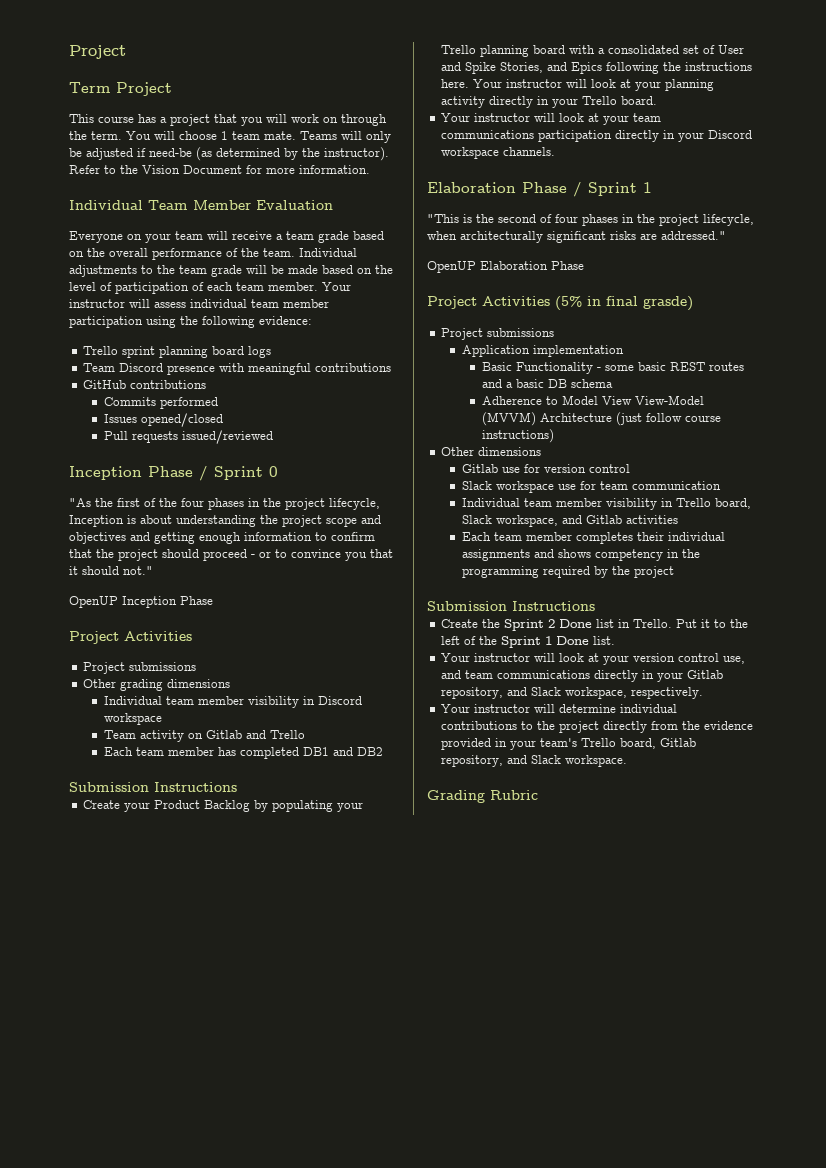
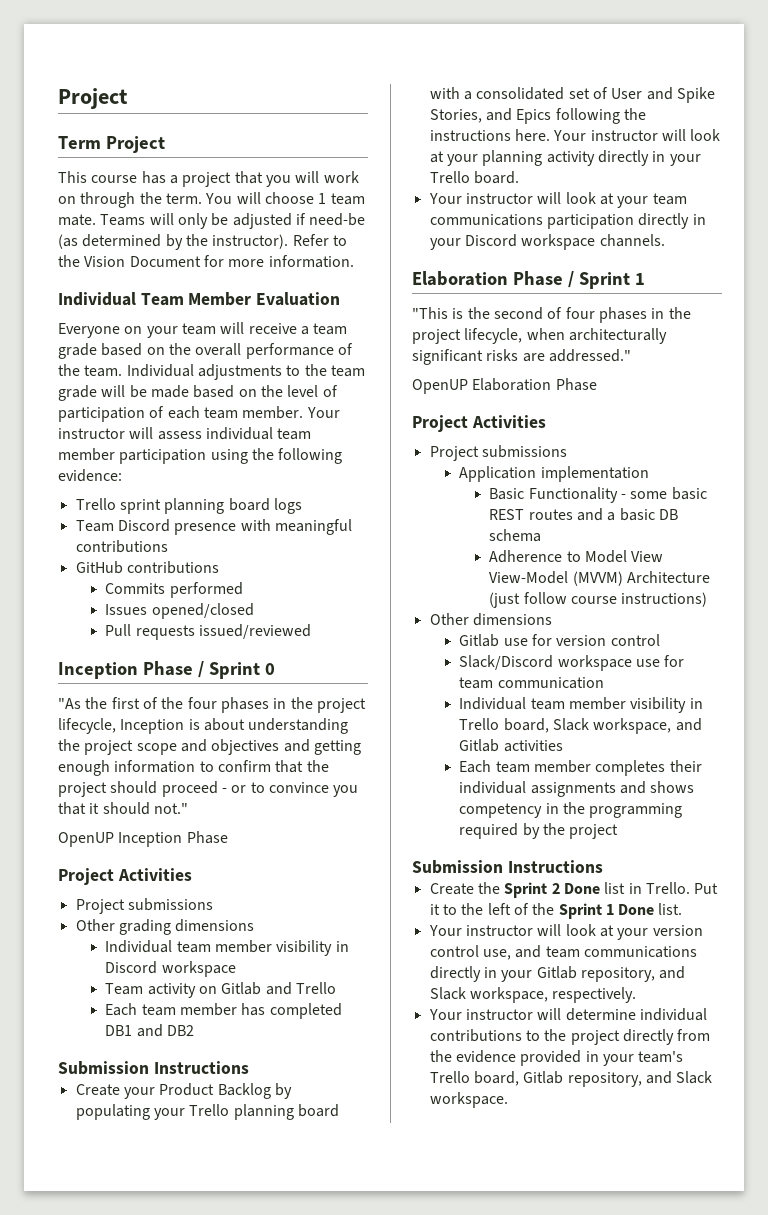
[555,296,693,311] (5% in final grasde) -> (546, 421) none
[461,481,492,490] Slack -> [459,655,554,670] Slack/Discord
[427,790,538,803] // Grading Rubric -> (508, 1100) none

